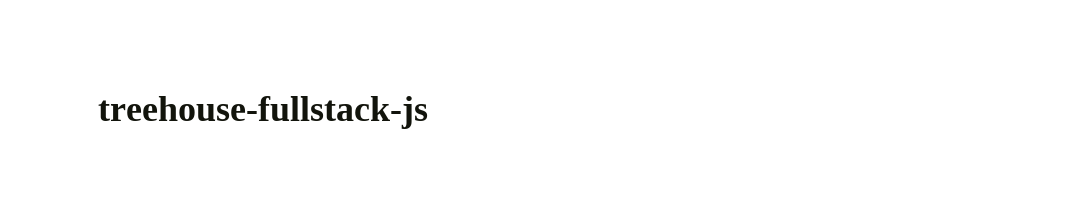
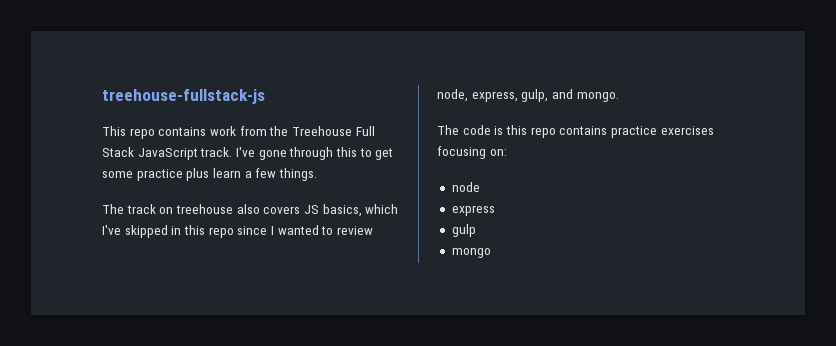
(428, 112) none -> [102,126,375,139] [102,147,394,160] [102,168,317,181] [102,204,399,217] [102,225,373,238] [437,89,619,102] [437,125,714,138] [437,146,507,159] [451,182,480,192] [451,205,495,216] [451,224,476,237] [451,248,491,258] // This repo contains work from the Treehouse Full Stack JavaScript track. I've gone through this to get some practice plus learn a few things. // The track on treehouse also covers JS basics, which I've skipped in this repo since I wanted to review node, express, gulp, and mongo. // The code is this repo contains practice exercises focusing on: // node // express // gulp // mongo

